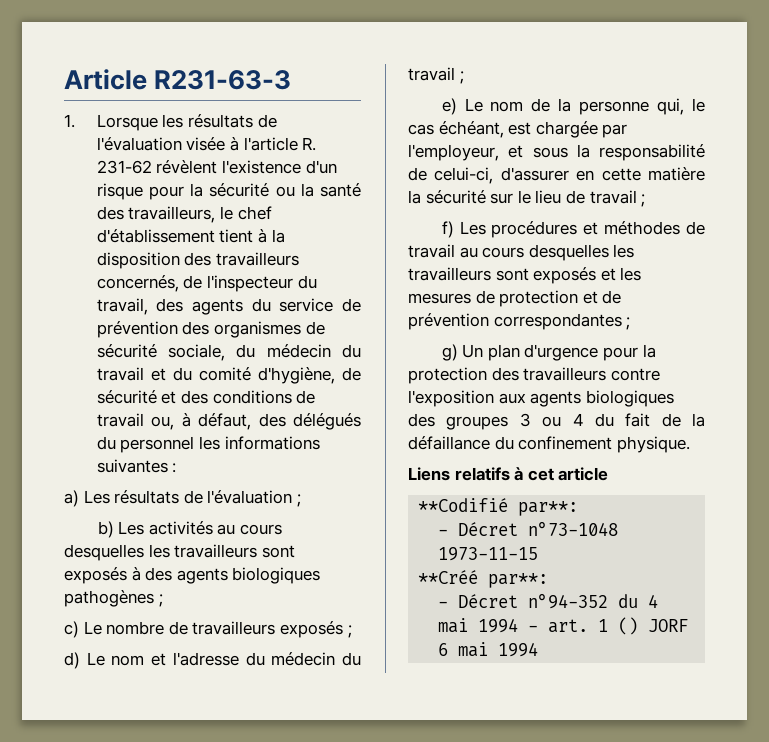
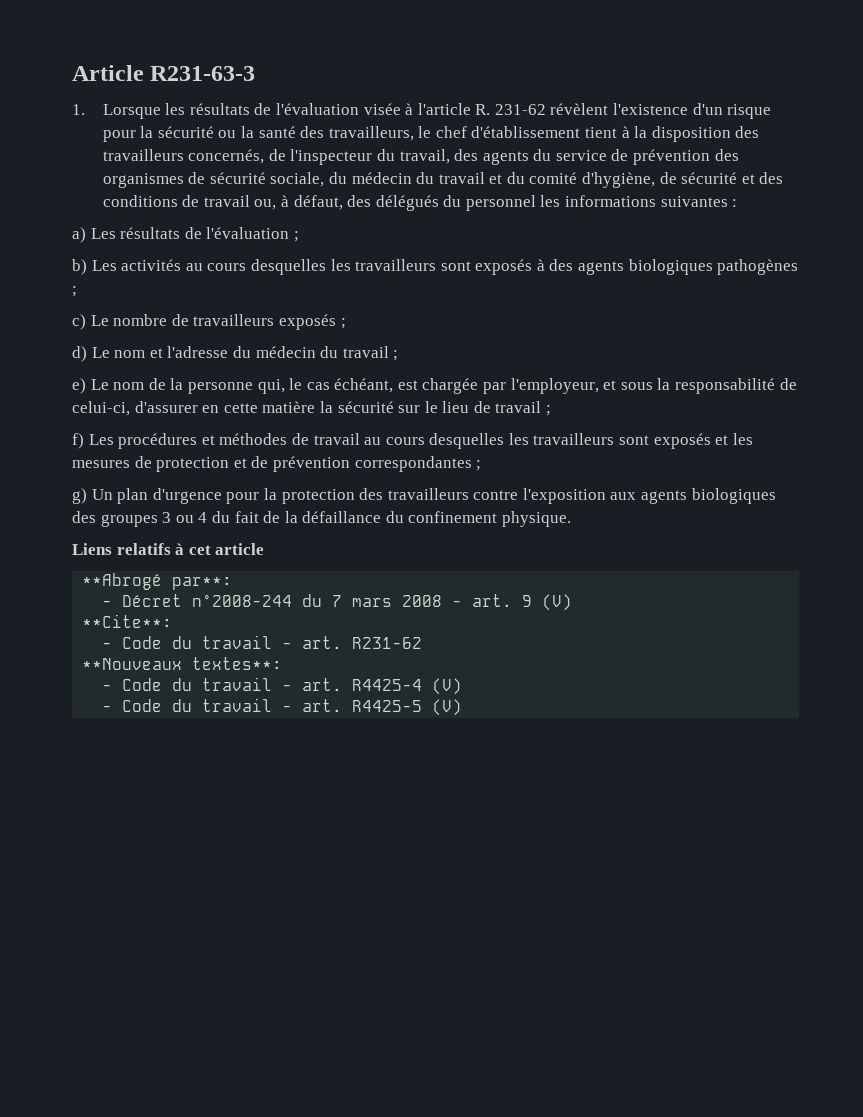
[418,498,579,516] [438,521,619,536] [438,547,539,561] [418,570,549,588] [438,593,659,609] [438,617,689,635] [438,642,539,657] **Codifié par**: // - Décret n°73-1048 1973-11-15 // **Créé par**: // - Décret n°94-352 du 4 mai 1994 - art. 1 () JORF 6 mai 1994 -> [82,573,233,590] [102,594,573,611] [82,614,173,628] [102,635,423,649] [82,657,283,670] [102,677,463,695] [102,698,463,716] **Abrogé par**: // - Décret n°2008-244 du 7 mars 2008 - art. 9 (V) // **Cite**: // - Code du travail - art. R231-62 // **Nouveaux textes**: // - Code du travail - art. R4425-4 (V) // - Code du travail - art. R4425-5 (V)

